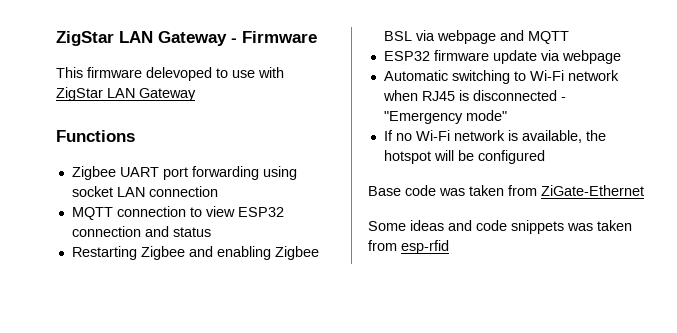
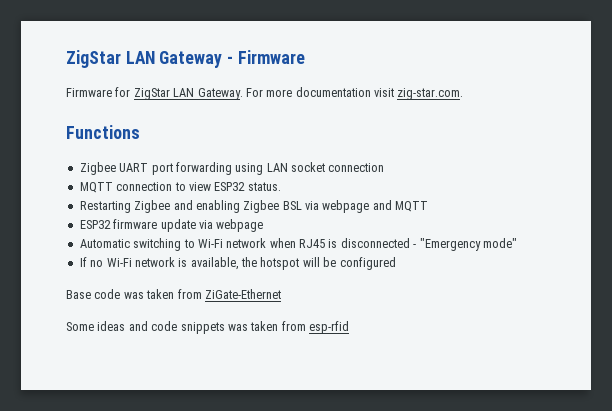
[56,67,284,81] [56,87,196,101] This firmware delevoped to use with ZigStar LAN Gateway -> [66,87,464,100] Firmware for ZigStar LAN Gateway. For more documentation visit zig-star.com.
[71,186,145,197] socket LAN -> [266,162,325,172] LAN socket
[71,226,211,237] connection and status -> [247,182,281,191] status.

